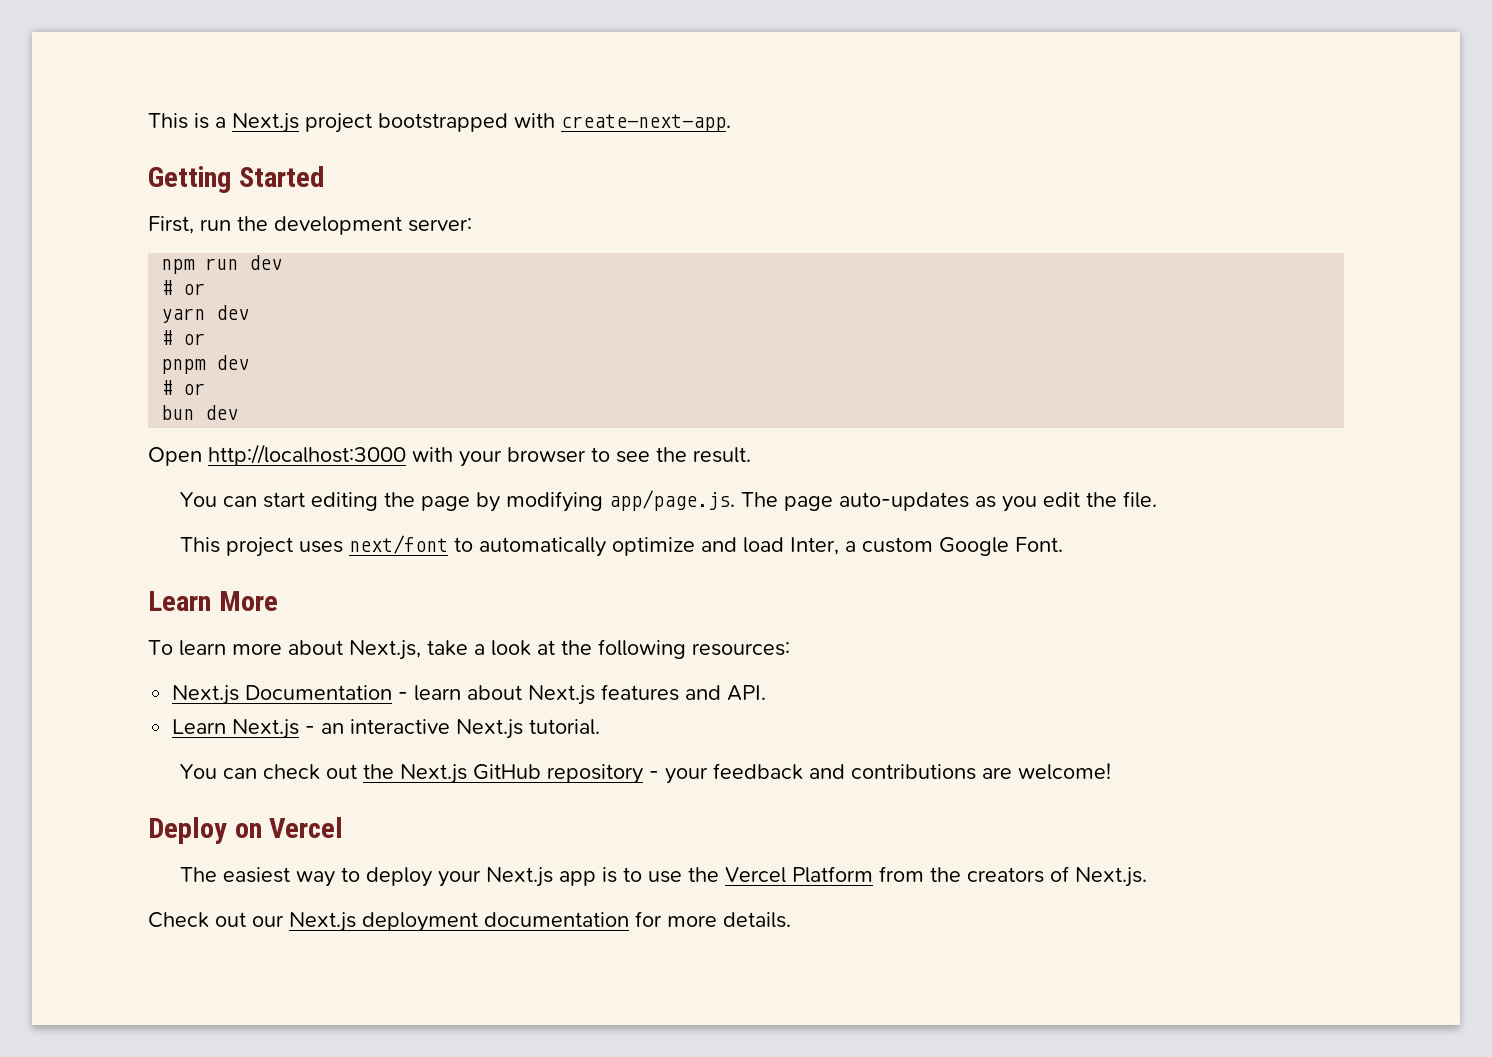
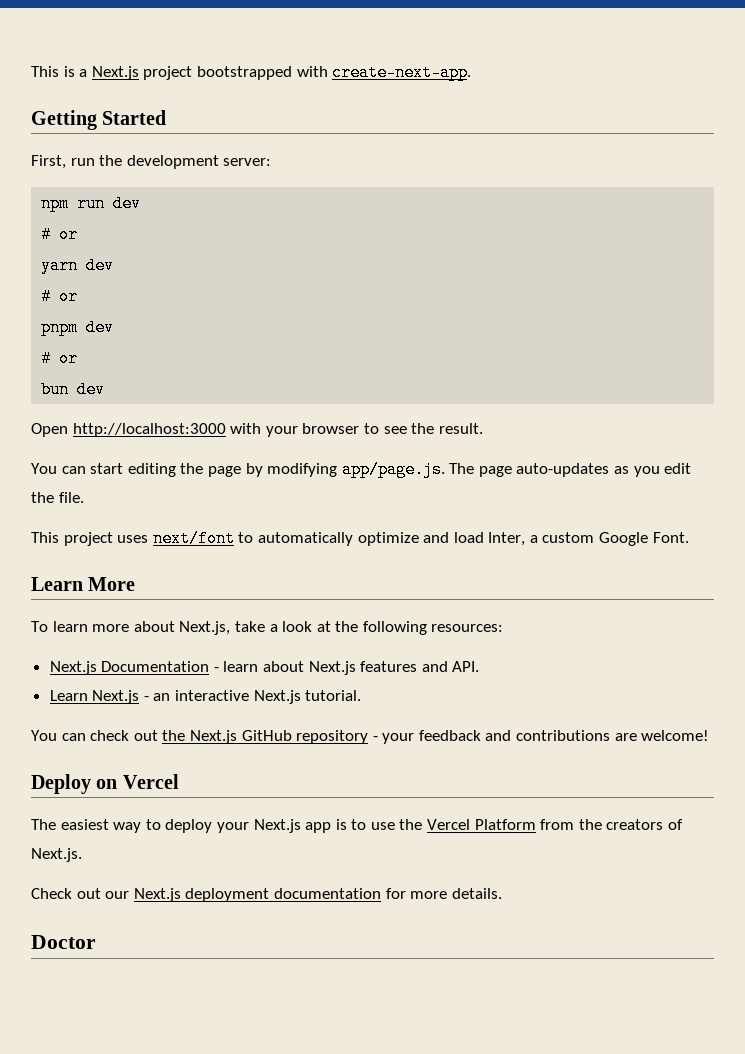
(791, 920) none -> [31,935,96,949] // Doctor

